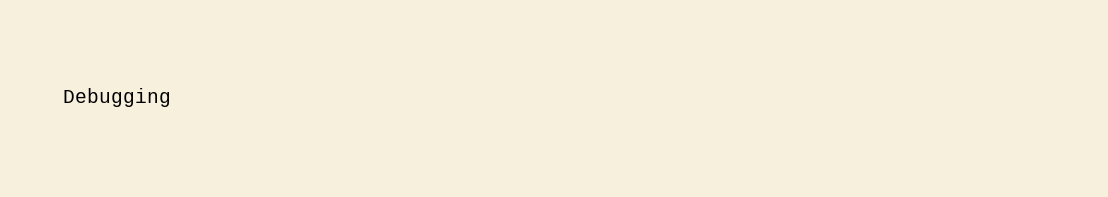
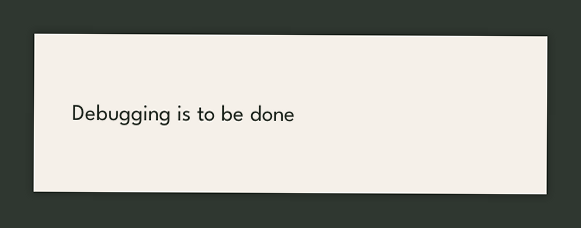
(171, 97) none -> [176,104,297,123] is to be done

